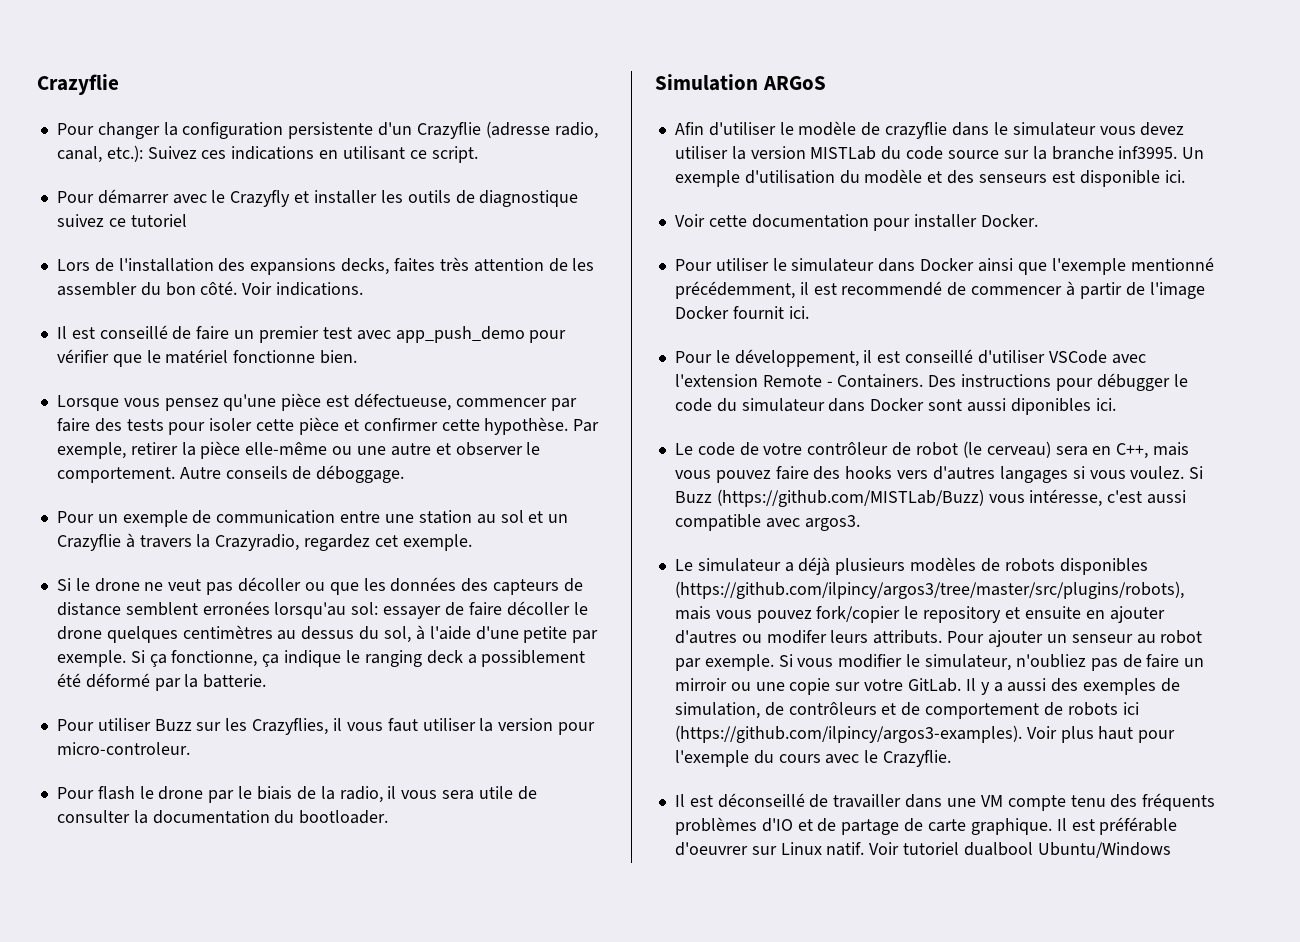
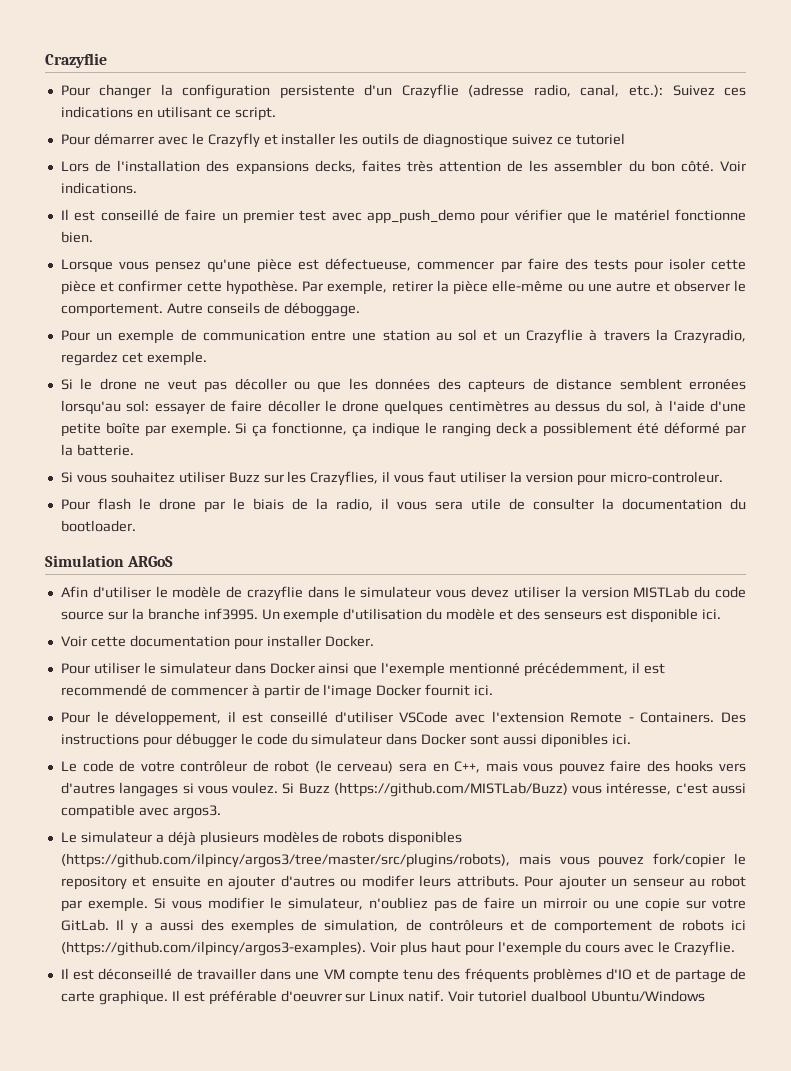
(568, 634) none -> [105,422,140,434] boîte
[56,719,94,731] Pour -> [60,471,175,483] Si vous souhaitez

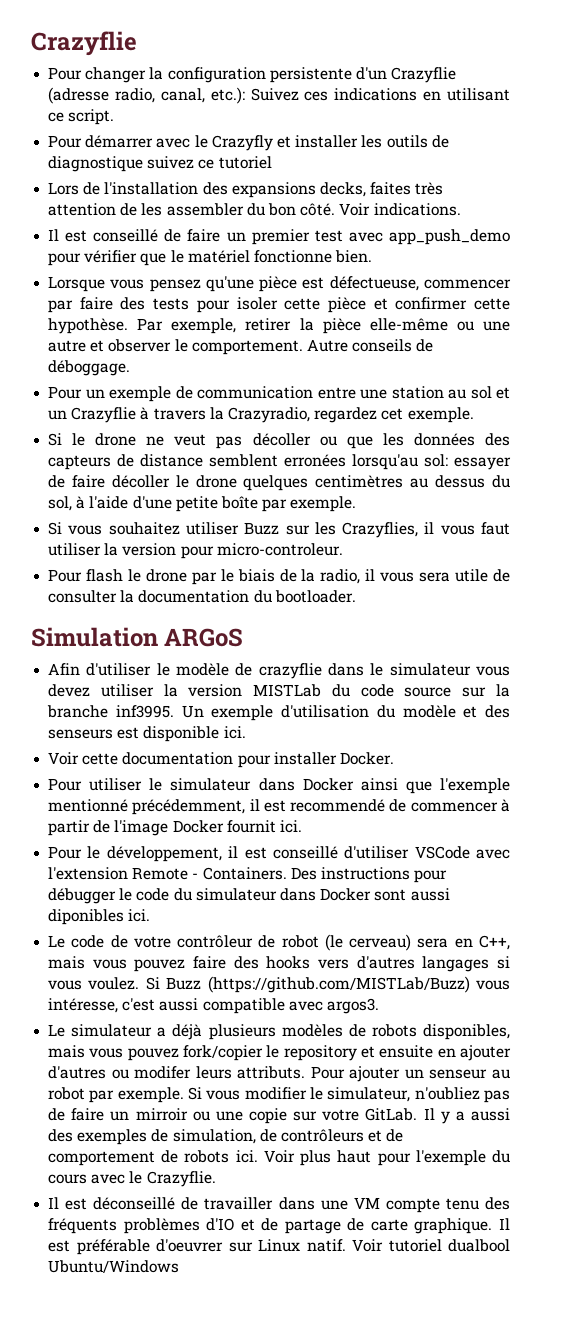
[235,422,746,437] [60,444,134,456] Si ça fonctionne, ça indique le ranging deck a possiblement été déformé par la batterie. -> (357, 504) none
[388,831,463,846] [60,853,510,868] disponibles (https://github.com/ilpincy/argos3/tree/master/src/plugins/robots), -> [422,1024,510,1040] disponibles,
[731,920,746,931] [60,941,366,956] ici (https://github.com/ilpincy/argos3-examples). -> [235,1150,258,1163] ici.

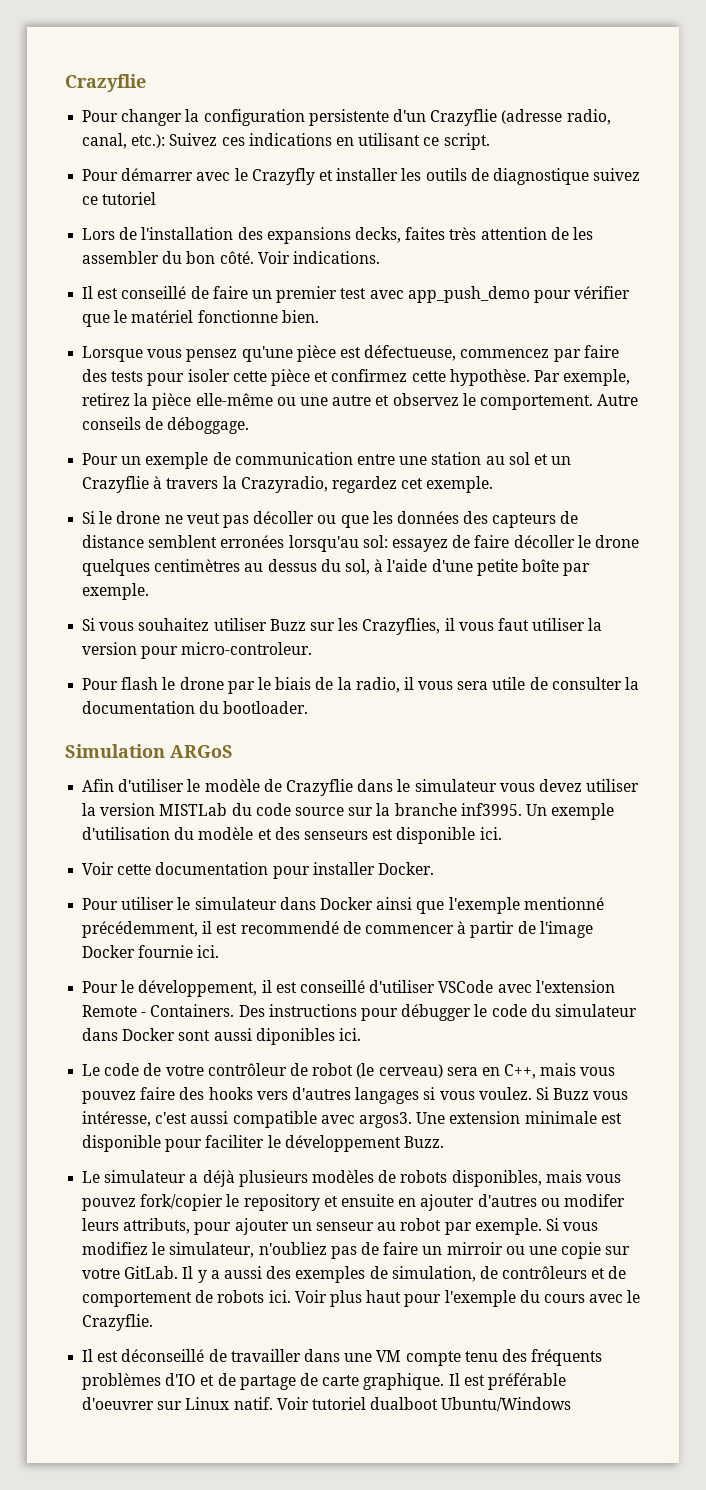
[423,279,511,289] commencer -> [460,349,550,358] commencez
[395,297,468,310] confirmer -> [331,369,408,382] confirmez
[245,318,292,331] retirer -> [82,393,131,406] retirez
[108,339,172,352] observer -> [392,393,459,406] observez
[453,457,511,470] essayer -> [391,539,448,552] essayez
[258,663,322,679] crazyflie -> [285,779,353,796] Crazyflie
[226,820,276,833] fournit -> [138,945,194,958] fournie
[207,976,470,993] (https://github.com/MISTLab/Buzz) -> (590, 1094) none
(379, 1006) none -> [416,1111,622,1124] [82,1135,444,1152] Une extension minimale est disponible pour faciliter le développement Buzz.
[237,1066,345,1079] attributs. Pour -> [123,1218,232,1235] attributs, pour
[244,1087,307,1100] modifier -> [82,1242,149,1255] modifiez
[447,1239,510,1252] dualbool -> [370,1397,439,1410] dualboot

